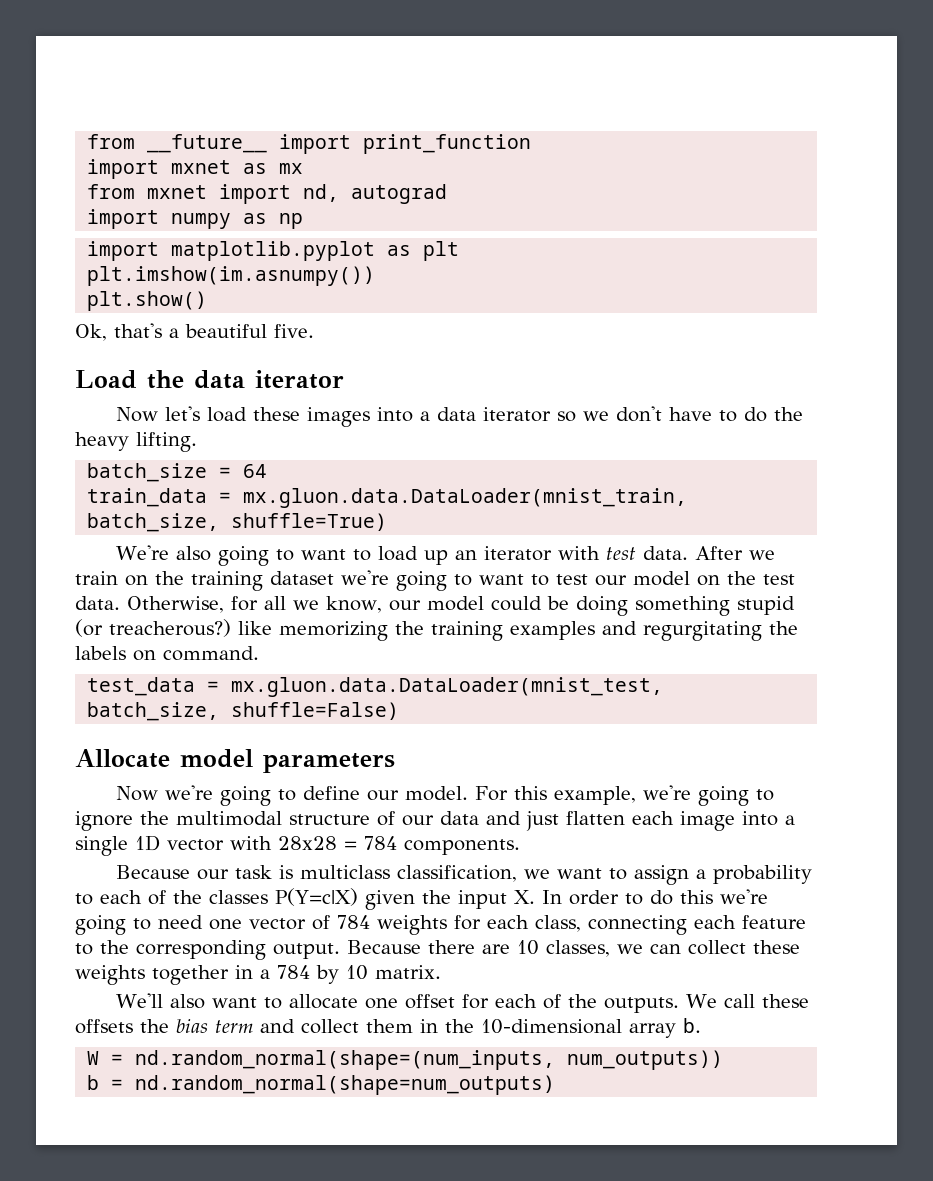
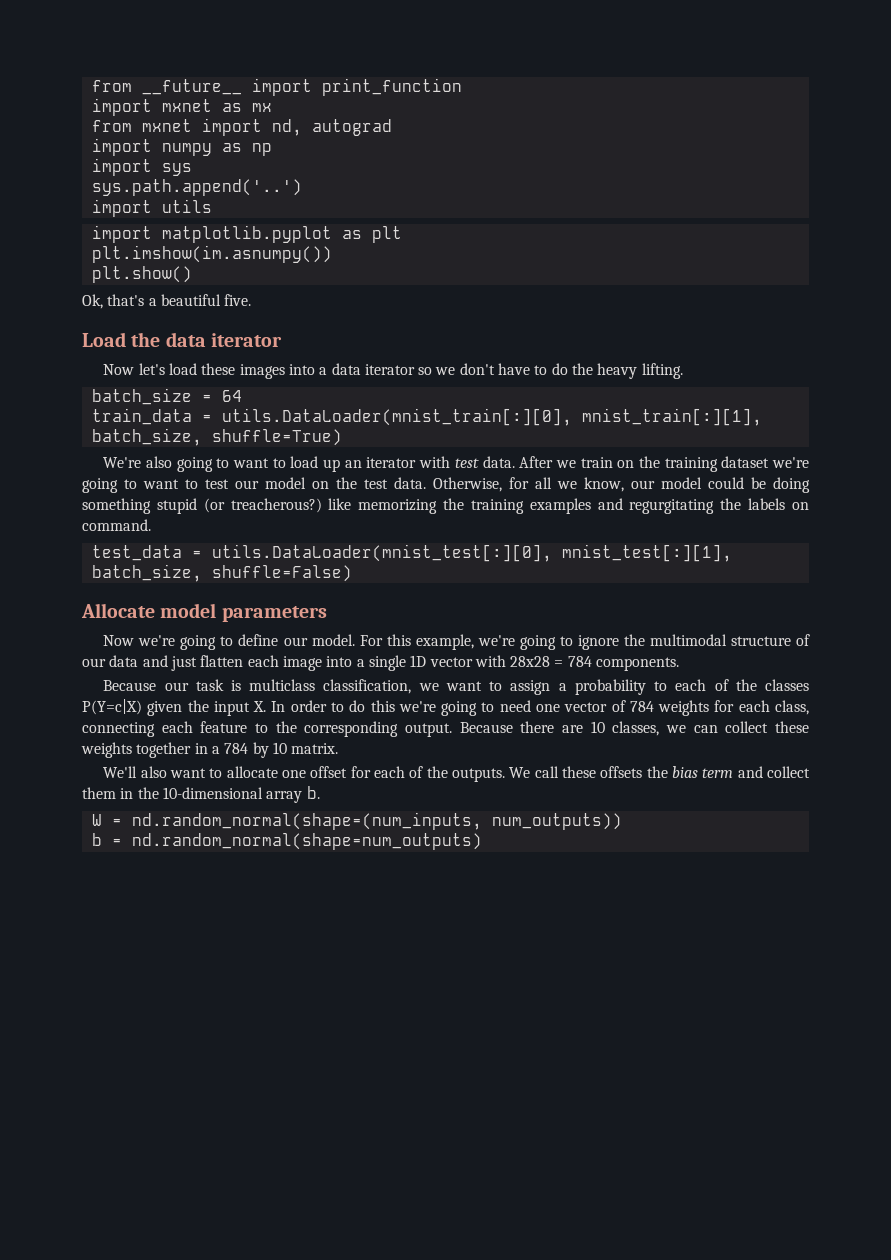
(304, 221) none -> [91,158,192,176] [91,179,302,196] [91,199,212,217] // import sys // sys.path.append('..') // import utils
[243,488,688,508] mx.gluon.data.DataLoader(mnist_train, -> [221,408,762,426] utils.DataLoader(mnist_train[:][0], mnist_train[:][1],
[231,677,664,697] mx.gluon.data.DataLoader(mnist_test, -> [211,544,732,562] utils.DataLoader(mnist_test[:][0], mnist_test[:][1],

